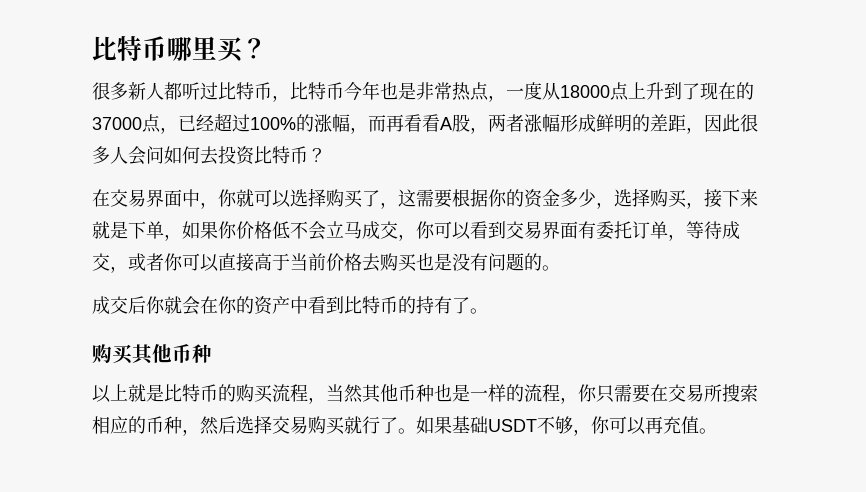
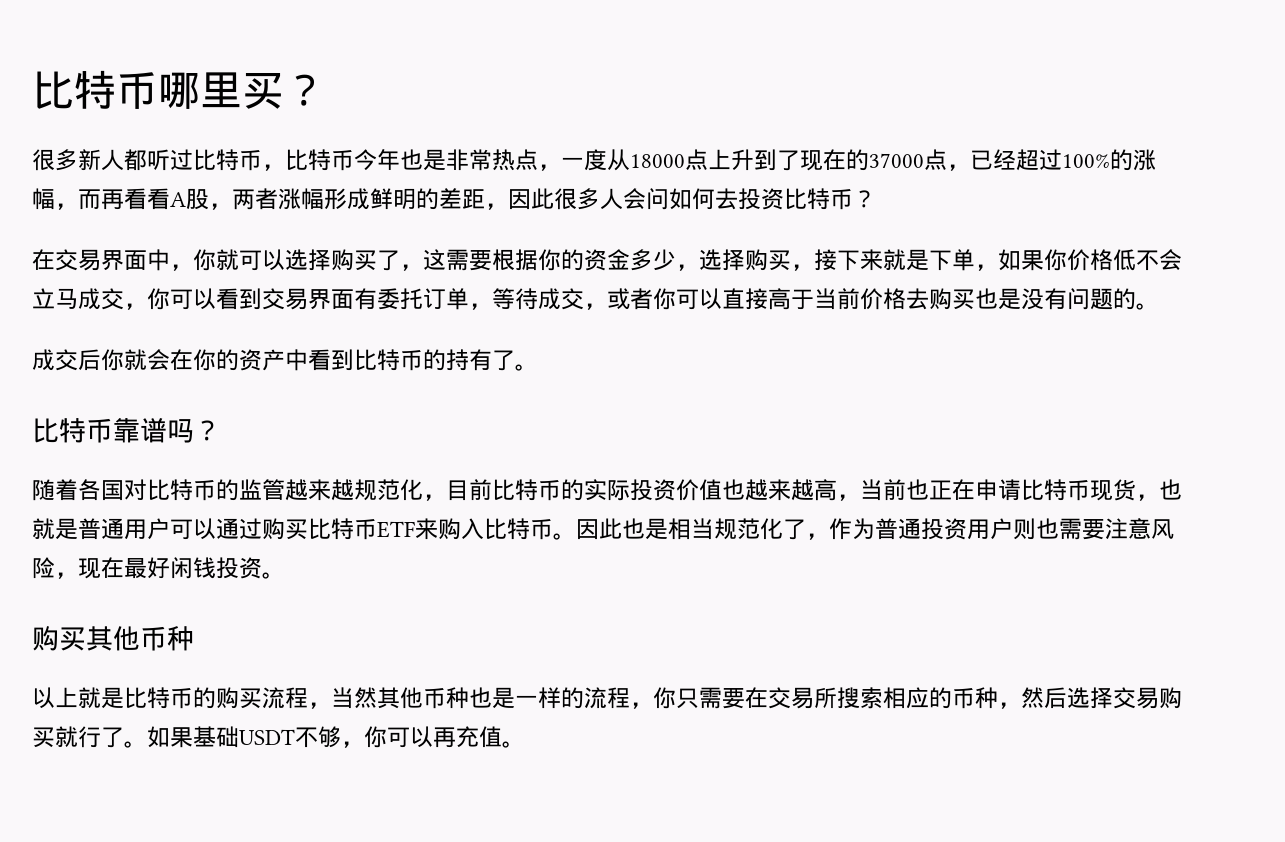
(488, 311) none -> [32,418,221,443] [32,479,1182,501] [32,518,1174,540] [32,557,285,579] // 比特币靠谱吗？ // 随着各国对比特币的监管越来越规范化，目前比特币的实际投资价值也越来越高，当前也正在申请比特币现货，也就是普通用户可以通过购买比特币ETF来购入比特币。因此也是相当规范化了，作为普通投资用户则也需要注意风险，现在最好闲钱投资。

